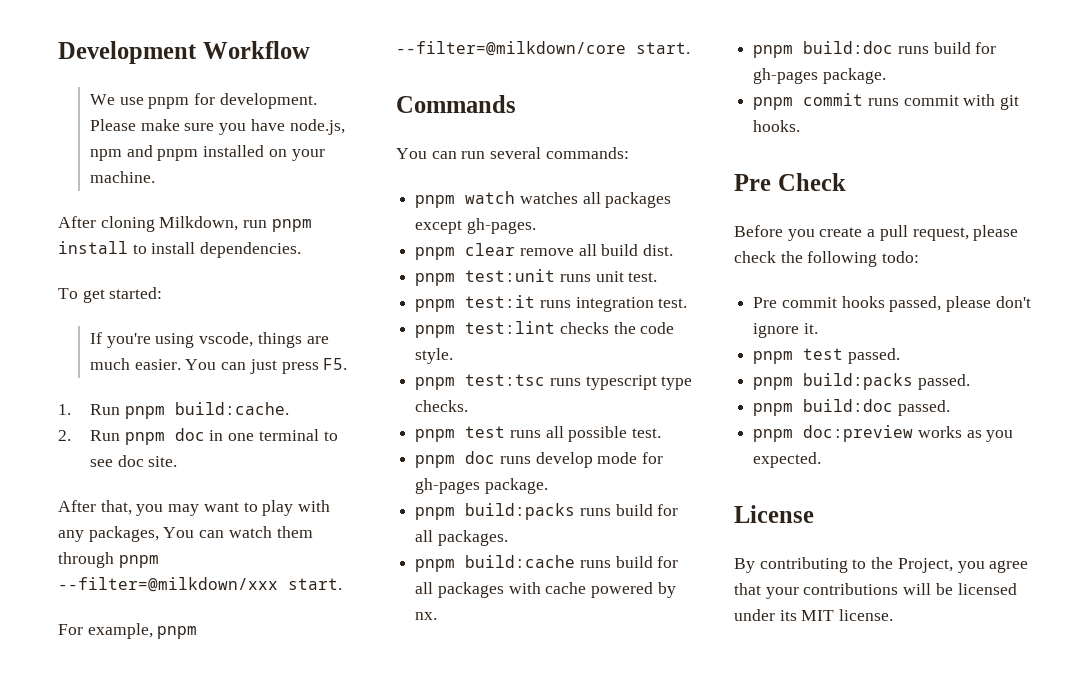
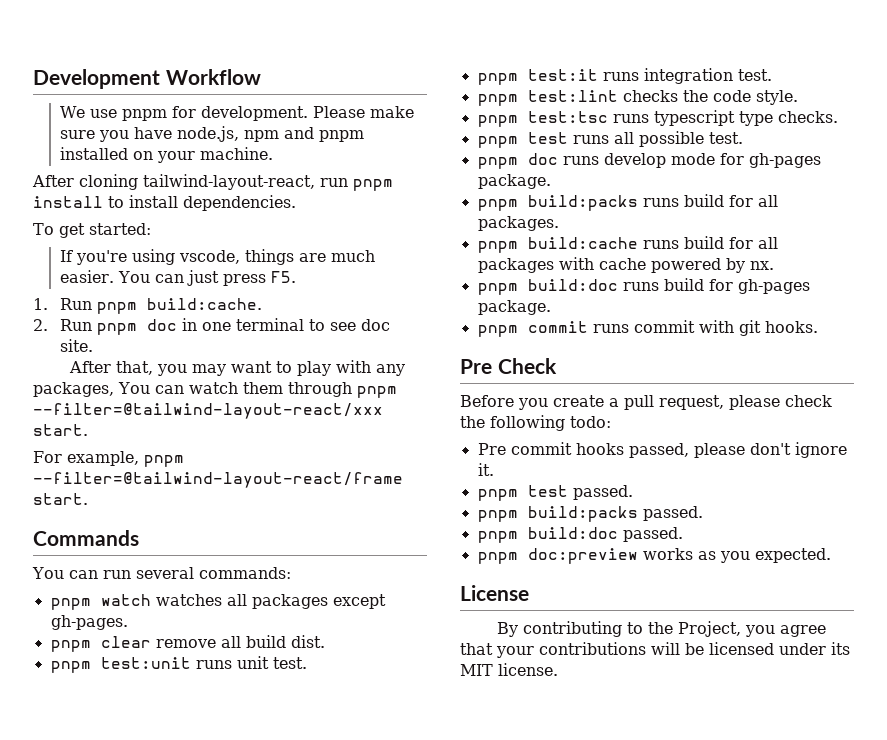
[159,216,239,231] Milkdown, -> [143,174,315,190] tailwind-layout-react,
[58,577,278,592] --filter=@milkdown/xxx -> [33,403,383,419] --filter=@tailwind-layout-react/xxx
[396,41,626,56] --filter=@milkdown/core -> [33,472,403,488] --filter=@tailwind-layout-react/frame

